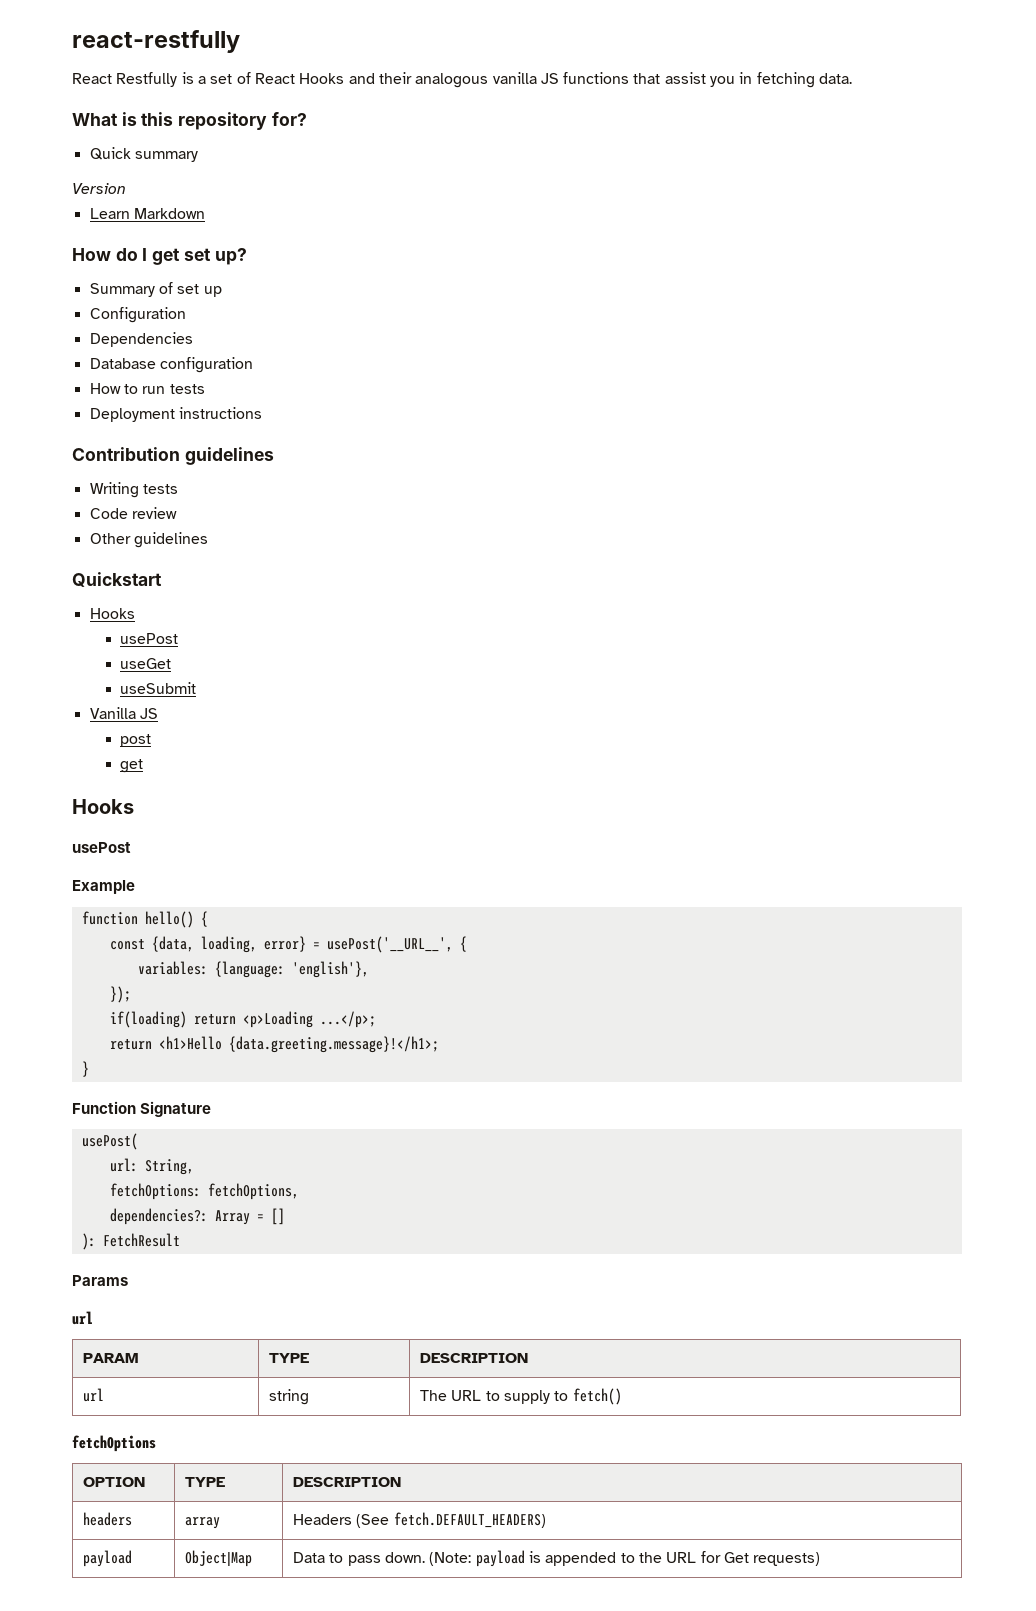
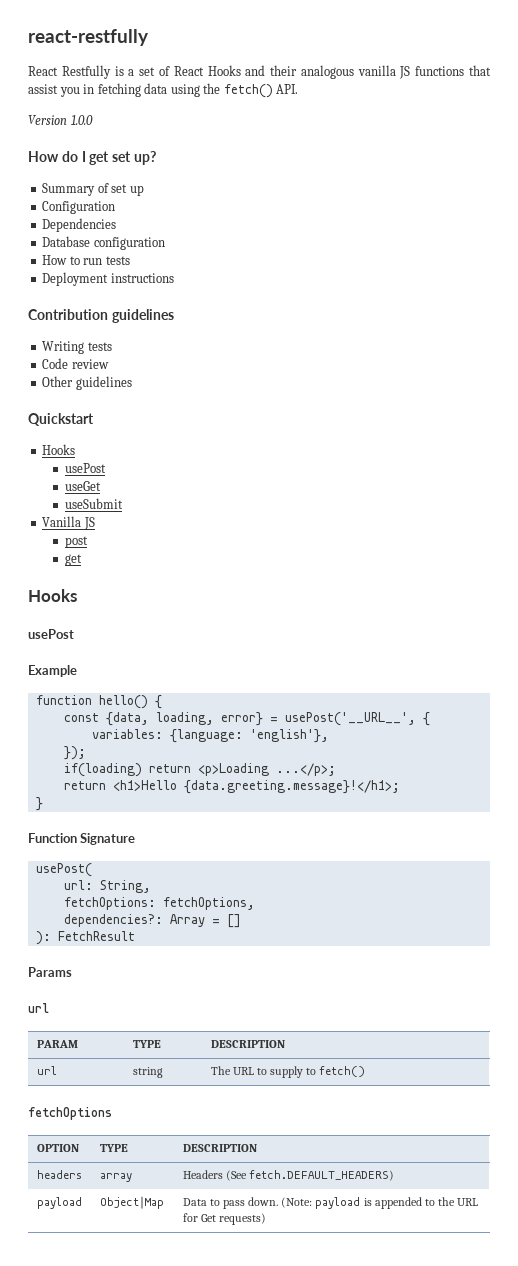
[819,73,853,84] [72,112,307,130] [89,147,198,162] data. // What is this repository for? // Quick summary -> [144,83,299,98] data using the fetch() API.
[89,208,205,219] // Learn Markdown -> [70,115,93,125] 1.0.0
[185,1550,253,1567] Object|Map -> [99,1196,164,1209] Object∣Map

